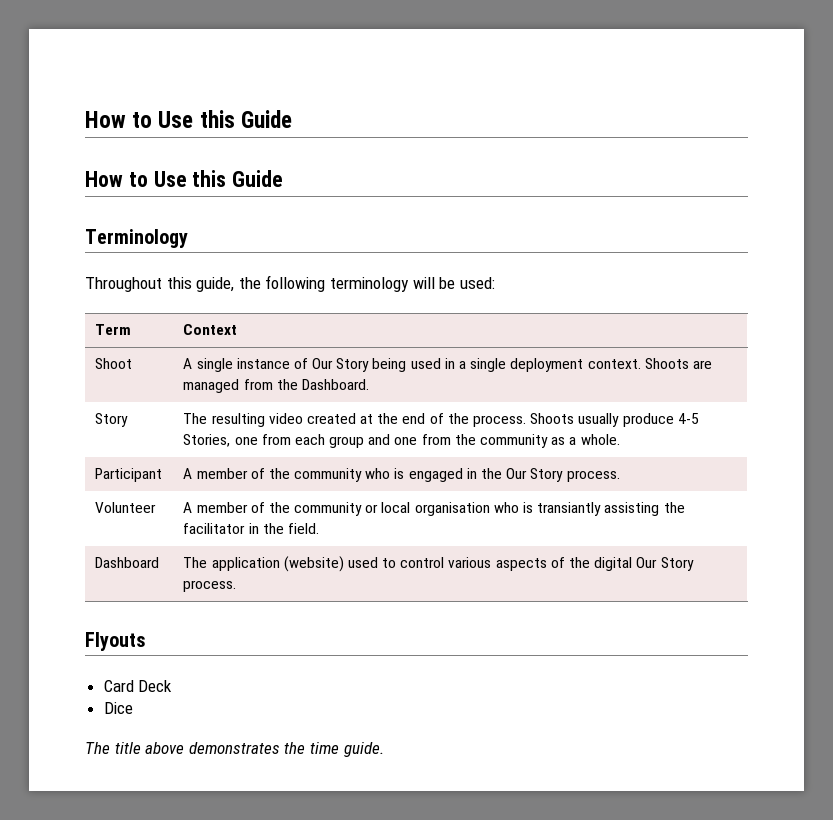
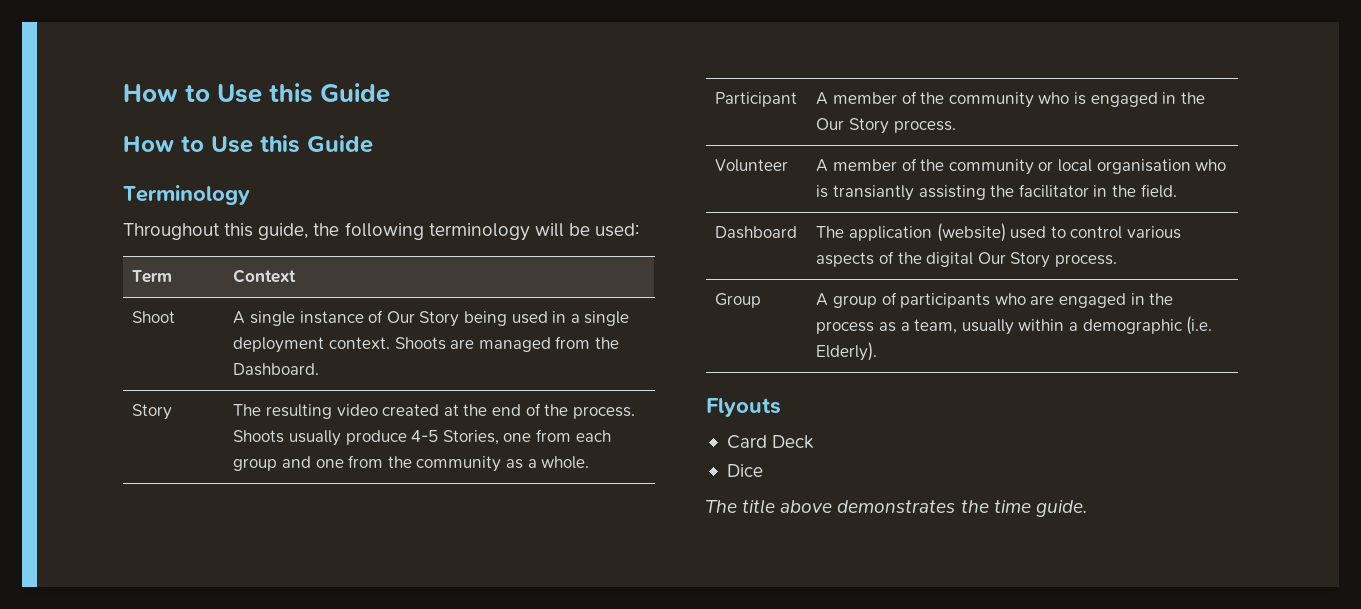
(237, 586) none -> [715,293,762,308] [816,292,1174,308] [816,316,1213,335] [816,342,878,361] // Group | A group of participants who are engaged in the process as a team, usually within a demographic (i.e. Elderly).

